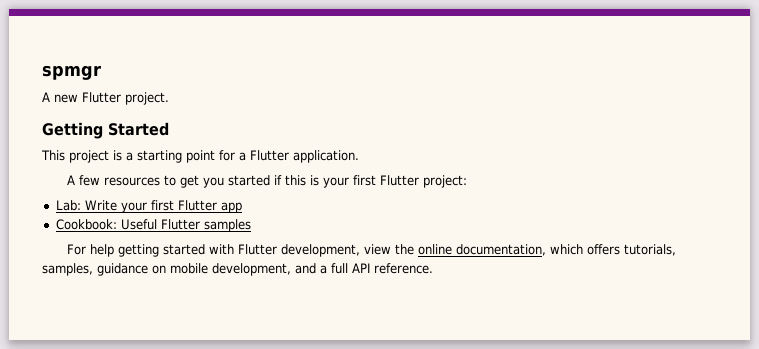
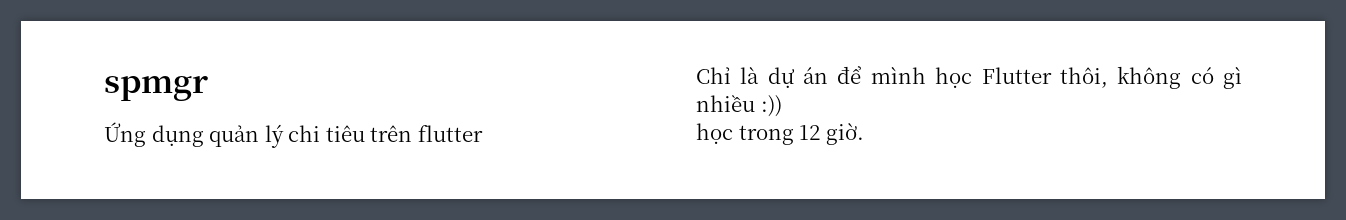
[42,92,169,105] [42,122,169,139] [41,150,359,163] [67,175,468,188] [55,200,242,213] [55,219,251,232] [67,244,677,257] [42,263,433,276] A new Flutter project. // Getting Started // This project is a starting point for a Flutter application. // A few resources to get you started if this is your first Flutter project: // Lab: Write your first Flutter app // Cookbook: Useful Flutter samples // For help getting started with Flutter development, view the online documentation, which offers tutorials, samples, guidance on mobile development, and a full API reference. -> [104,122,483,148] [696,66,1242,89] [696,95,782,117] [696,123,864,145] Ứng dụng quản lý chi tiêu trên flutter // Chỉ là dự án để mình học Flutter thôi, không có gì nhiều :)) // học trong 12 giờ.

